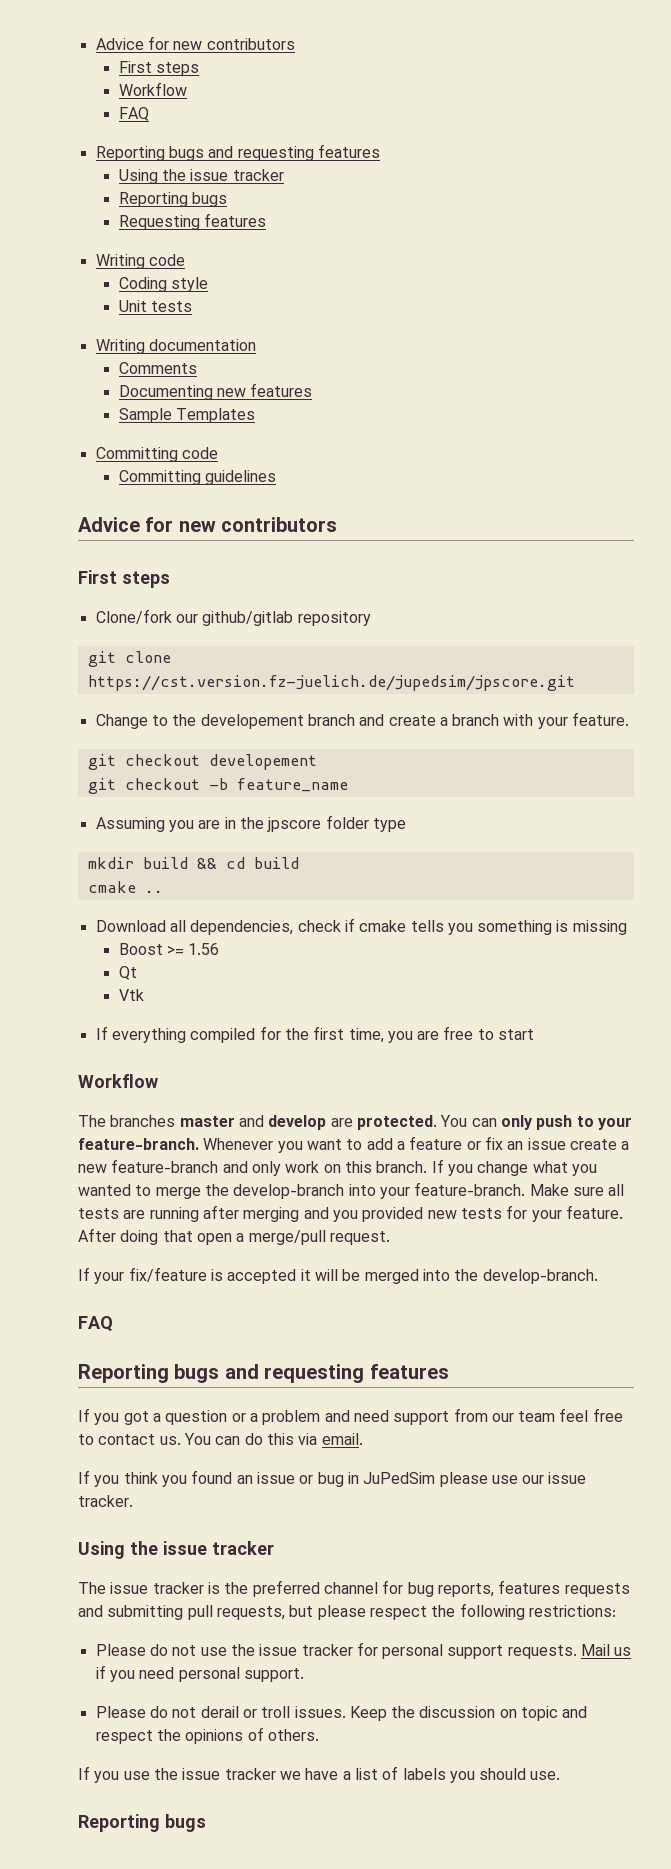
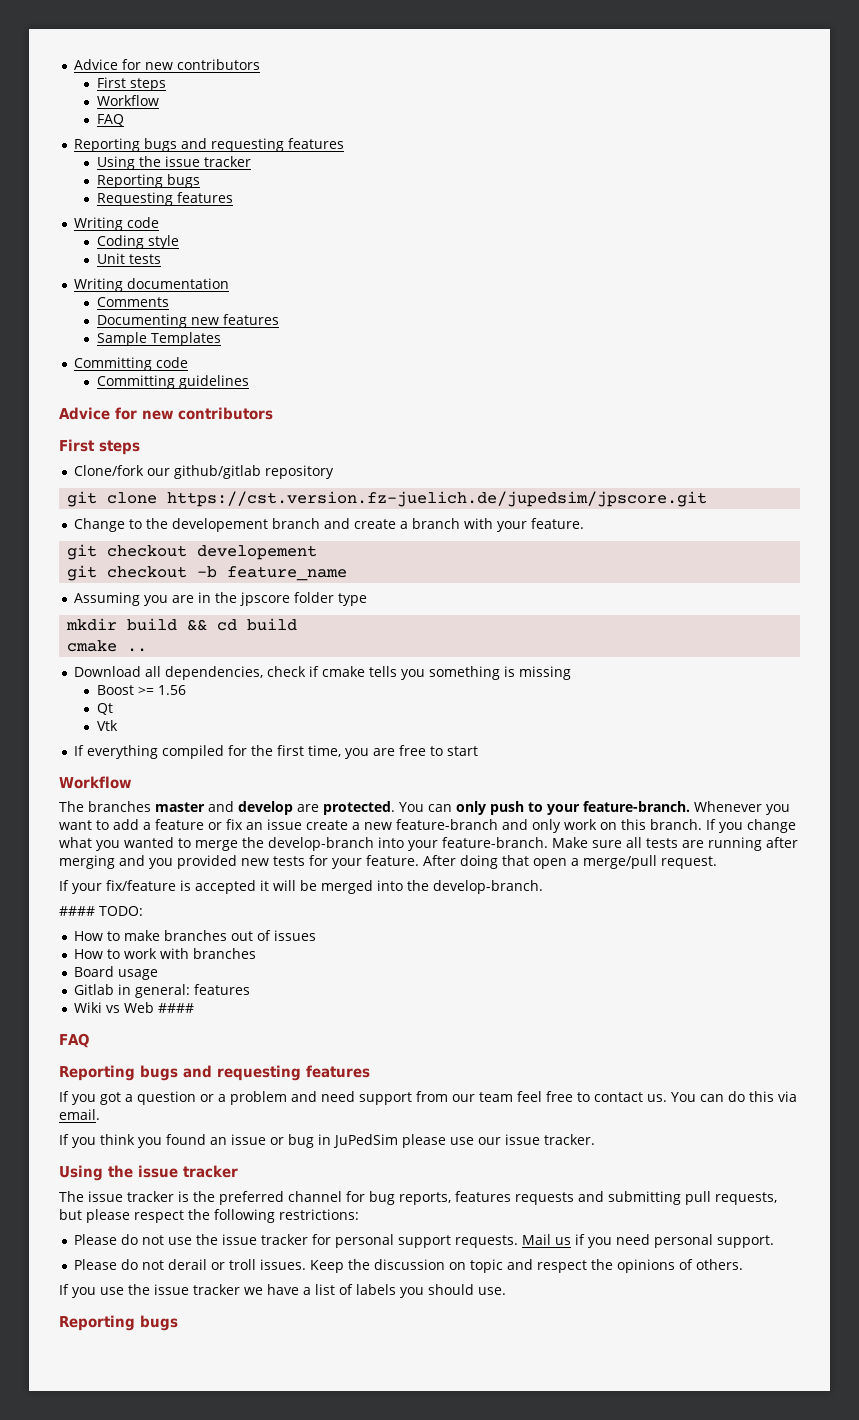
(598, 1276) none -> [59,906,143,916] [74,930,317,941] [74,948,257,959] [74,966,159,980] [74,984,251,998] [74,1002,195,1013] // #### TODO: // How to make branches out of issues // How to work with branches // Board usage // Gitlab in general: features // Wiki vs Web ####

